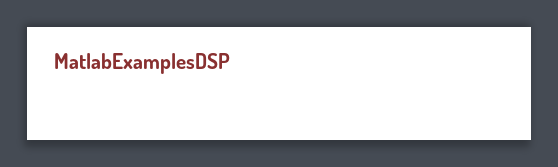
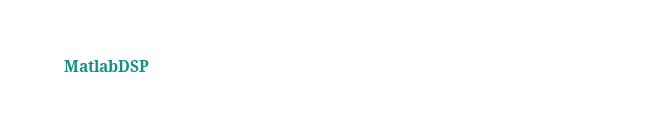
[54,53,230,74] MatlabExamplesDSP -> [64,60,149,72] MatlabDSP

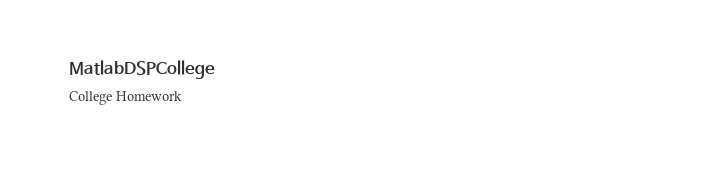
[64,60,149,72] MatlabDSP -> [69,60,215,79] [69,91,182,105] MatlabDSPCollege // College Homework

